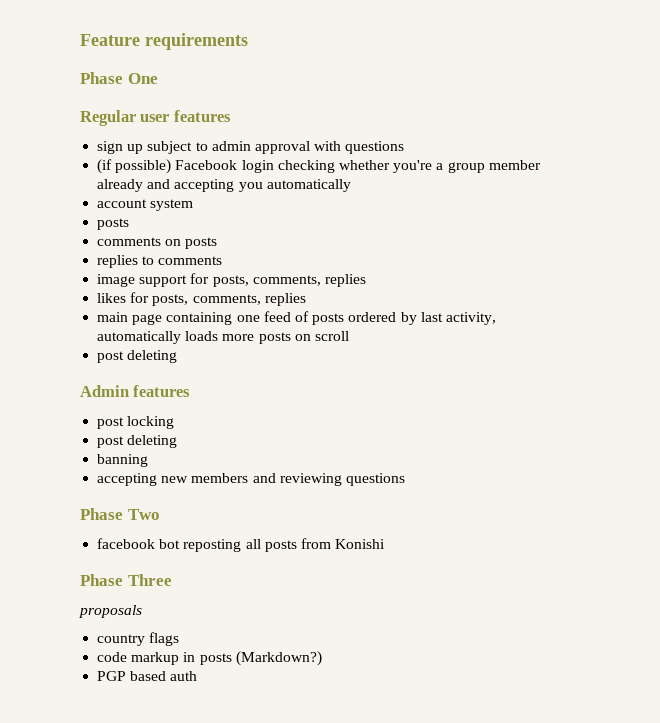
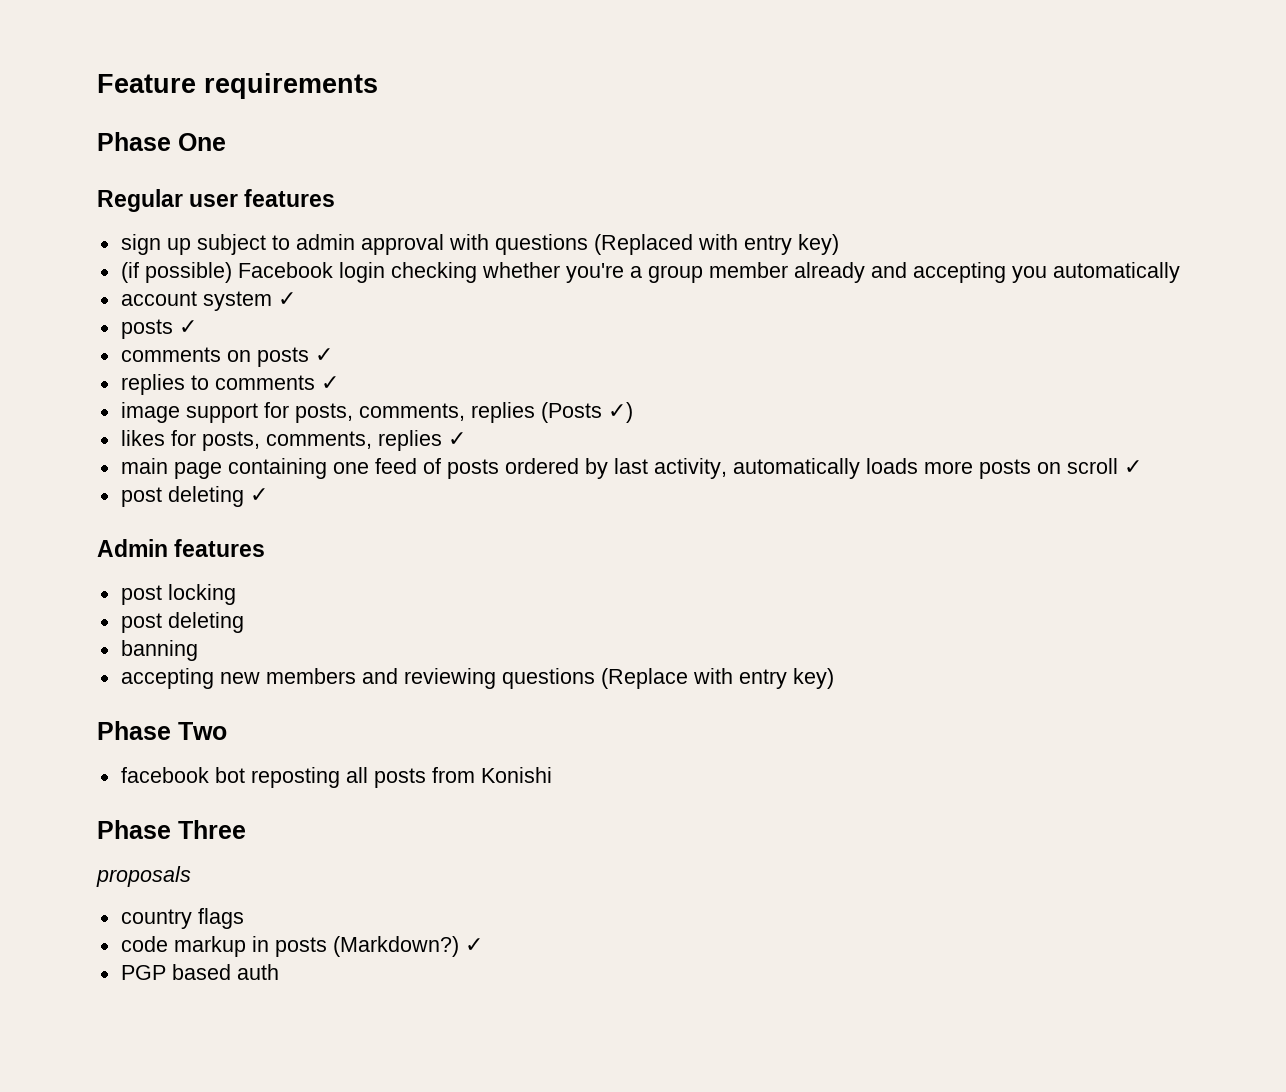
(405, 147) none -> [593,234,839,255] (Replaced with entry key)
[97,218,130,230] // posts -> [277,292,296,306] [120,319,197,339] ✓ // posts ✓
(218, 243) none -> [314,348,333,362] ✓
(223, 260) none -> [320,376,339,390] ✓
(366, 280) none -> [540,402,633,423] (Posts ✓)
(306, 299) none -> [447,432,466,446] ✓
[97,350,178,363] // post deleting -> [1123,460,1142,474] [120,486,268,507] ✓ // post deleting ✓
(405, 479) none -> [600,668,834,689] (Replace with entry key)
(322, 658) none -> [464,938,483,952] ✓

